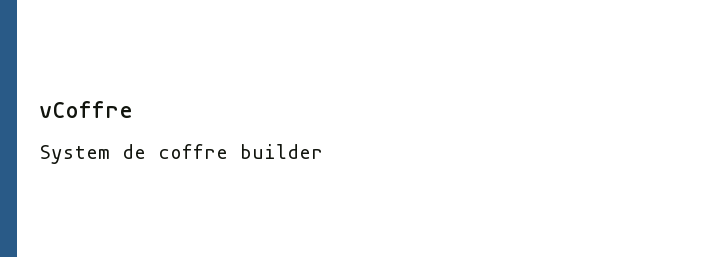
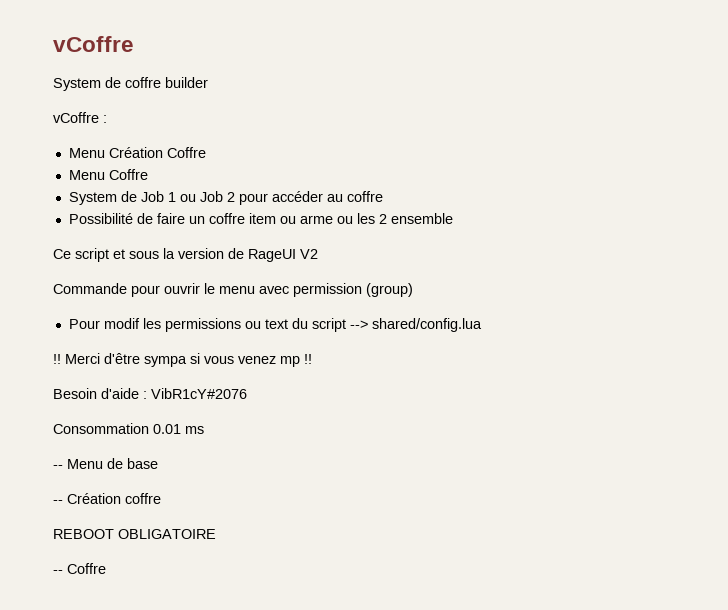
(323, 151) none -> [53,112,107,123] [68,147,206,158] [68,169,148,180] [68,191,383,205] [68,213,453,224] [53,248,318,262] [53,283,413,297] [68,318,482,332] [53,353,312,367] [53,388,247,399] [53,423,204,434] [53,458,158,469] [53,493,161,504] [53,529,216,539] [53,563,106,574] // vCoffre : // Menu Création Coffre // Menu Coffre // System de Job 1 ou Job 2 pour accéder au coffre // Possibilité de faire un coffre item ou arme ou les 2 ensemble // Ce script et sous la version de RageUI V2 // Commande pour ouvrir le menu avec permission (group) // Pour modif les permissions ou text du script --> shared/config.lua // !! Merci d'être sympa si vous venez mp !! // Besoin d'aide : VibR1cY#2076 // Consommation 0.01 ms // -- Menu de base // -- Création coffre // REBOOT OBLIGATOIRE // -- Coffre

